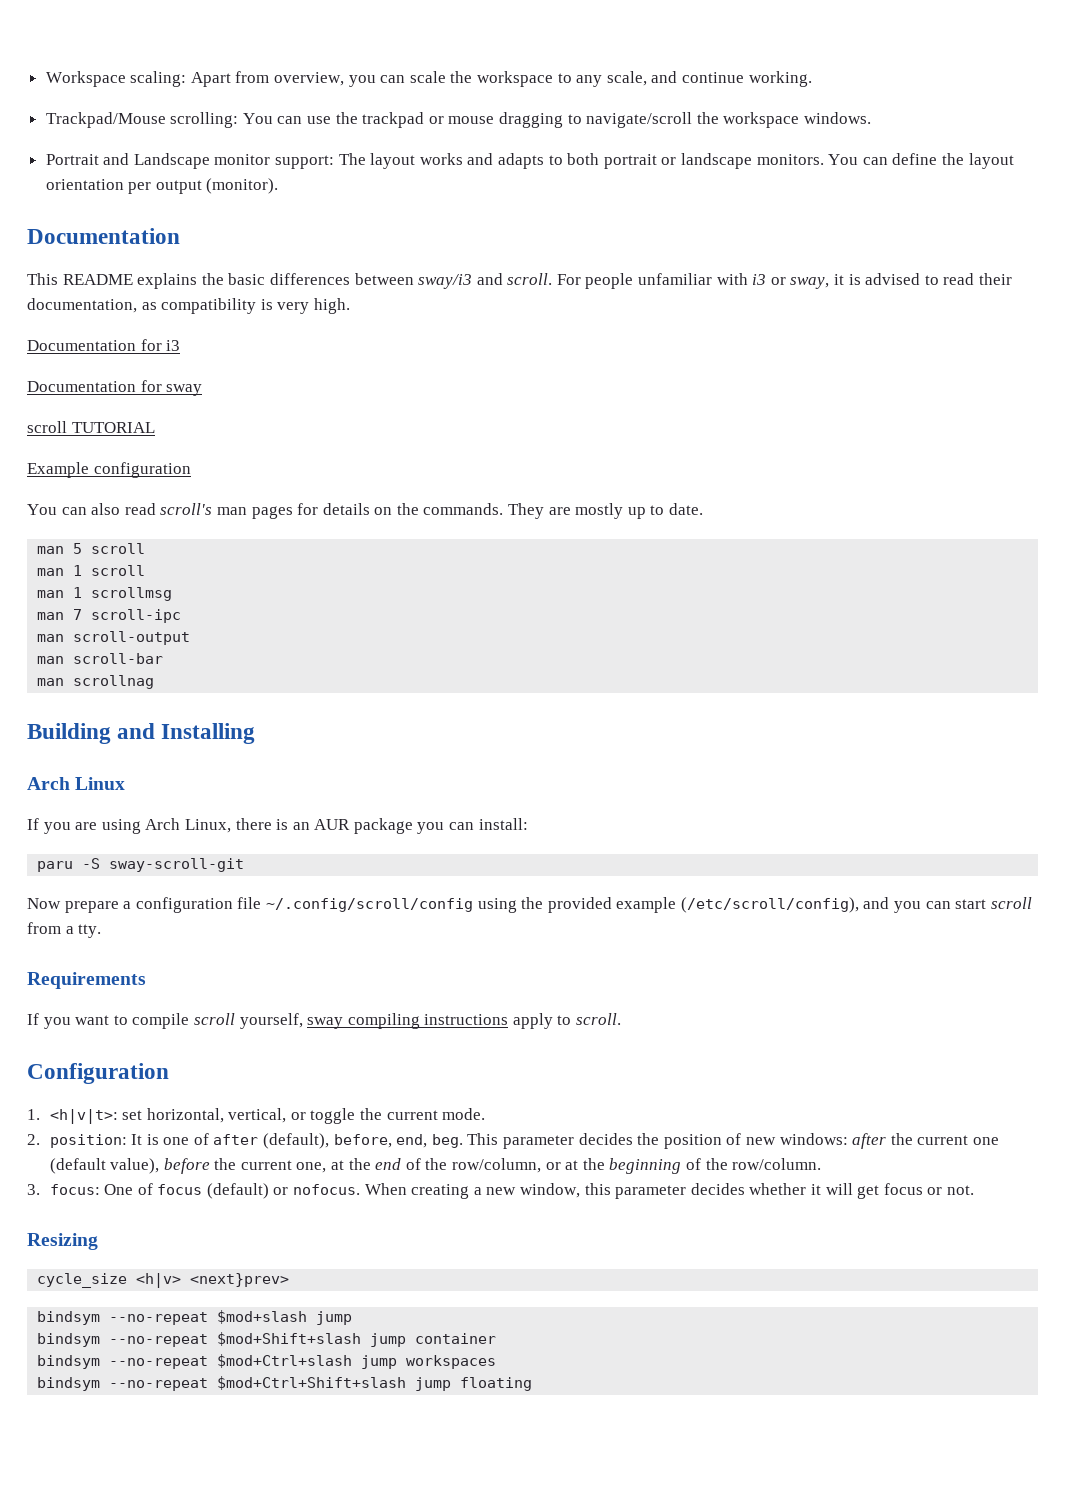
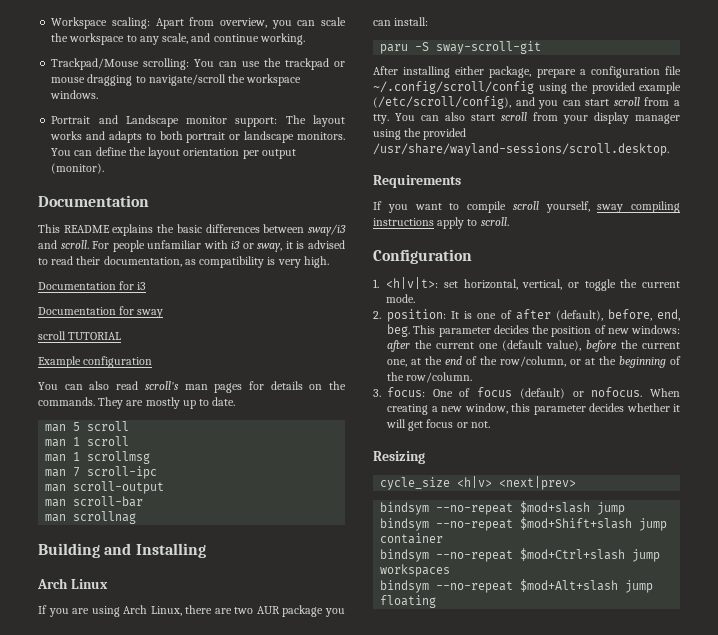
[276,819,310,830] is an -> [214,607,254,614] are two
[27,898,61,909] Now -> [373,66,532,78] After installing either package,
(102, 931) none -> [395,112,680,124] [373,128,467,140] [373,143,669,156] You can also start scroll from your display manager using the provided /usr/share/wayland-sessions/scroll.desktop.
[190,1273,290,1287] <next}prev> -> [499,476,577,490] <next|prev>
[217,1376,407,1390] $mod+Ctrl+Shift+slash -> [520,579,619,592] $mod+Alt+slash

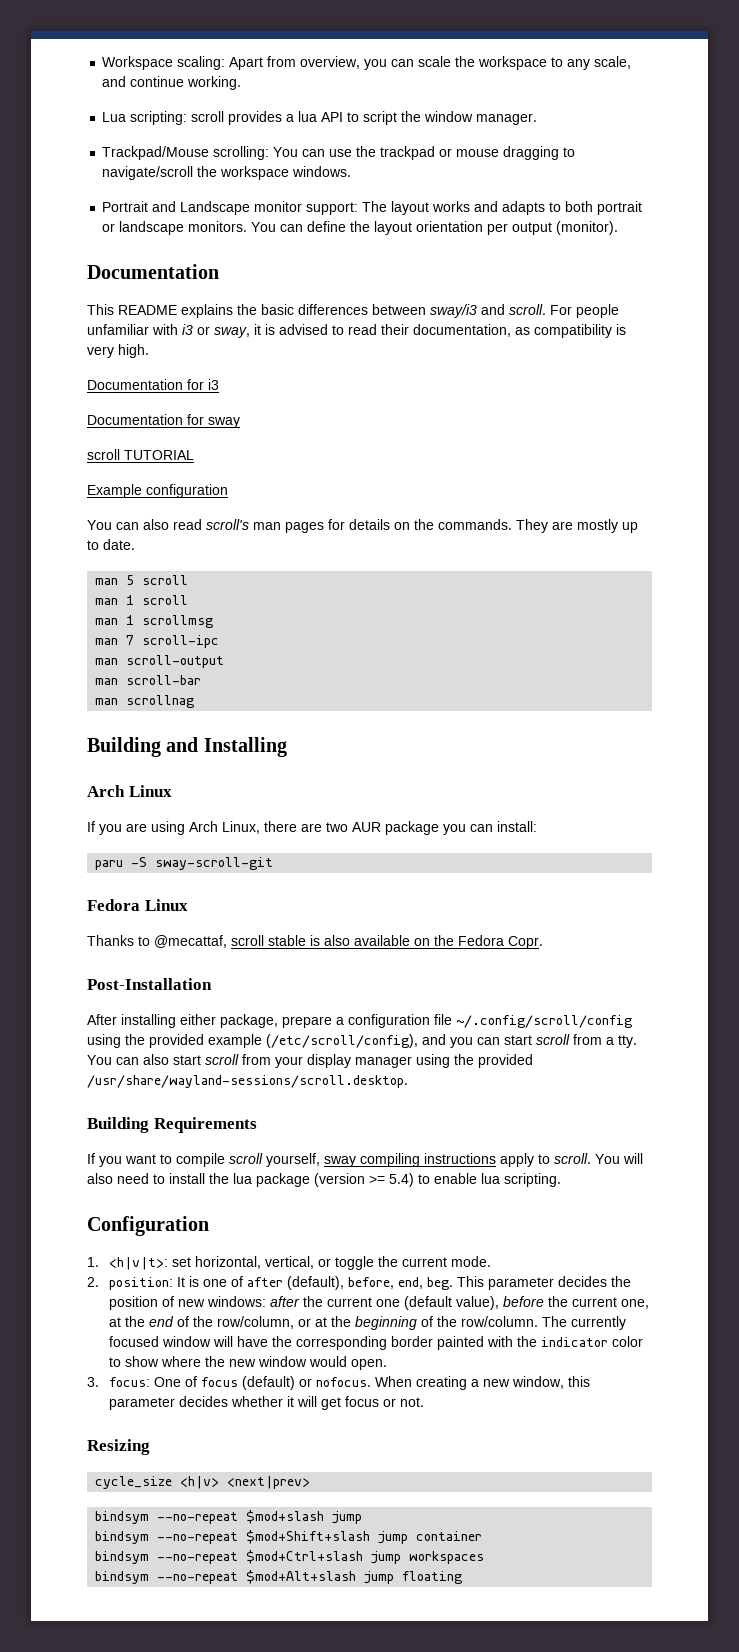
(305, 39) none -> [102,111,538,125] // Lua scripting: scroll provides a lua API to script the window manager.
(542, 47) none -> [87,899,188,911] [87,935,543,949] [87,978,212,990] // Fedora Linux // Thanks to @mecattaf, scroll stable is also available on the Fedora Copr. // Post-Installation
(669, 149) none -> [87,1117,149,1133] Building
(509, 221) none -> [595,1153,643,1164] [87,1173,561,1187] You will also need to install the lua package (version >= 5.4) to enable lua scripting.
(473, 377) none -> [541,1316,626,1330] [108,1336,643,1350] [108,1356,387,1370] The currently focused window will have the corresponding border painted with the indicator color to show where the new window would open.

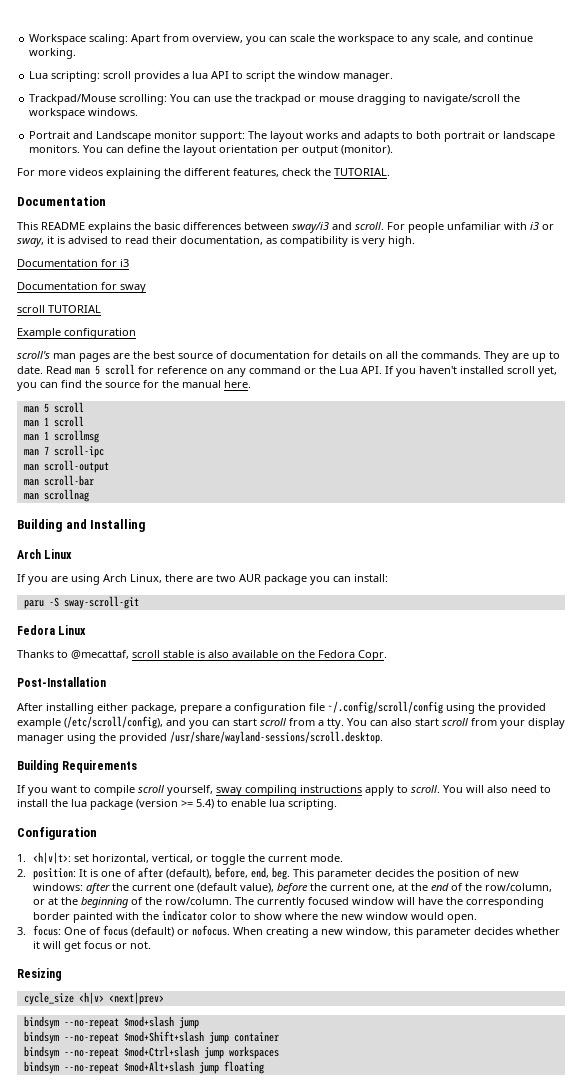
(619, 228) none -> [17,168,390,179] // For more videos explaining the different features, check the TUTORIAL.
[87,519,324,533] You can also read scroll's man pages -> [17,351,310,362] scroll's man pages are the best source of documentation
(410, 526) none -> [386,351,398,359] all
[577,519,618,533] mostly -> (529, 356) none
(135, 544) none -> [46,364,557,377] [17,380,251,391] Read man 5 scroll for reference on any command or the Lua API. If you haven't installed scroll yet, you can find the source for the manual here.

